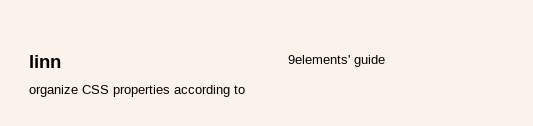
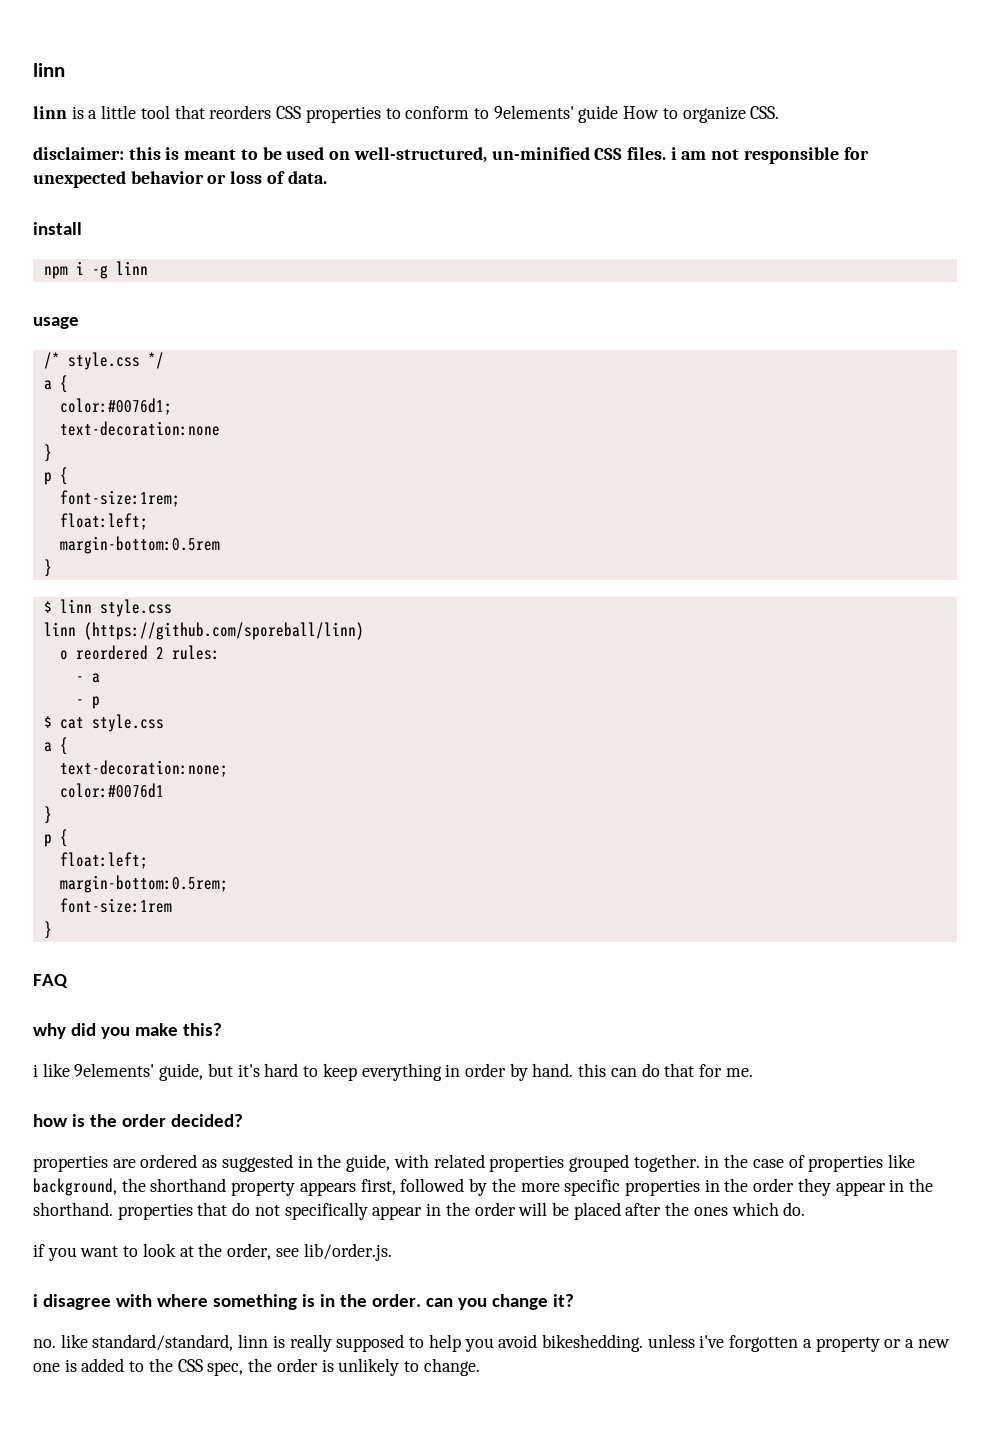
[29,55,61,68] [29,85,245,97] [288,55,385,67] linn // organize CSS properties according to 9elements' guide -> [33,63,65,77] [33,105,780,123] [33,147,869,164] [33,171,327,188] [33,222,82,235] [43,261,148,279] [33,317,79,329] [43,352,164,370] [43,375,68,393] [59,398,172,415] [59,421,220,436] [43,444,52,462] [43,467,68,485] [59,490,180,507] [59,513,148,530] [59,536,220,554] [43,559,52,577] [43,599,172,617] [43,622,364,640] [59,645,220,660] [75,673,100,683] [75,696,100,709] [43,714,164,732] [43,737,68,755] [59,760,228,777] [59,783,164,798] [43,806,52,824] [43,829,68,847] [59,852,148,869] [59,875,228,893] [59,898,172,913] [43,921,52,939] [33,974,68,988] [33,1023,222,1039] [33,1063,753,1081] [33,1114,243,1127] [33,1154,916,1172] [33,1178,934,1196] [33,1202,806,1220] [33,1243,392,1261] [33,1294,574,1310] [33,1334,950,1352] [33,1358,480,1376] linn // linn is a little tool that reorders CSS properties to conform to 9elements' guide How to organize CSS. // disclaimer: this is meant to be used on well-structured, un-minified CSS files. i am not responsible for unexpected behavior or loss of data. // install // npm i -g linn // usage // /* style.css */ // a { // color:#0076d1; // text-decoration:none // } // p { // font-size:1rem; // float:left; // margin-bottom:0.5rem // } // $ linn style.css // linn (https://github.com/sporeball/linn) // o reordered 2 rules: // - a // - p // $ cat style.css // a { // text-decoration:none; // color:#0076d1 // } // p { // float:left; // margin-bottom:0.5rem; // font-size:1rem // } // FAQ // why did you make this? // i like 9elements' guide, but it's hard to keep everything in order by hand. this can do that for me. // how is the order decided? // properties are ordered as suggested in the guide, with related properties grouped together. in the case of properties like background, the shorthand property appears first, followed by the more specific properties in the order they appear in the shorthand. properties that do not specifically appear in the order will be placed after the ones which do. // if you want to look at the order, see lib/order.js. // i disagree with where something is in the order. can you change it? // no. like standard/standard, linn is really supposed to help you avoid bikeshedding. unless i've forgotten a property or a new one is added to the CSS spec, the order is unlikely to change.

